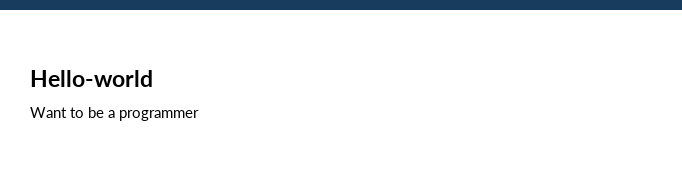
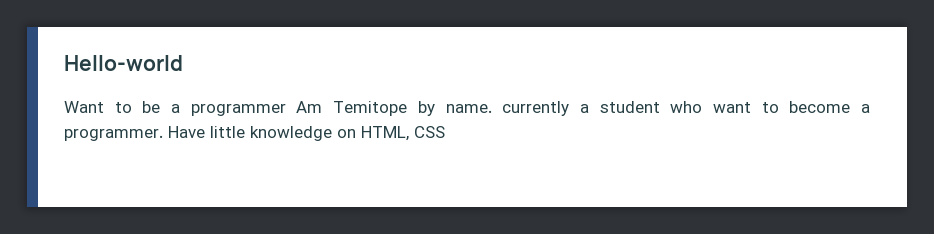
(199, 115) none -> [296,101,870,116] [64,126,445,141] Am Temitope by name. currently a student who want to become a programmer. Have little knowledge on HTML, CSS

